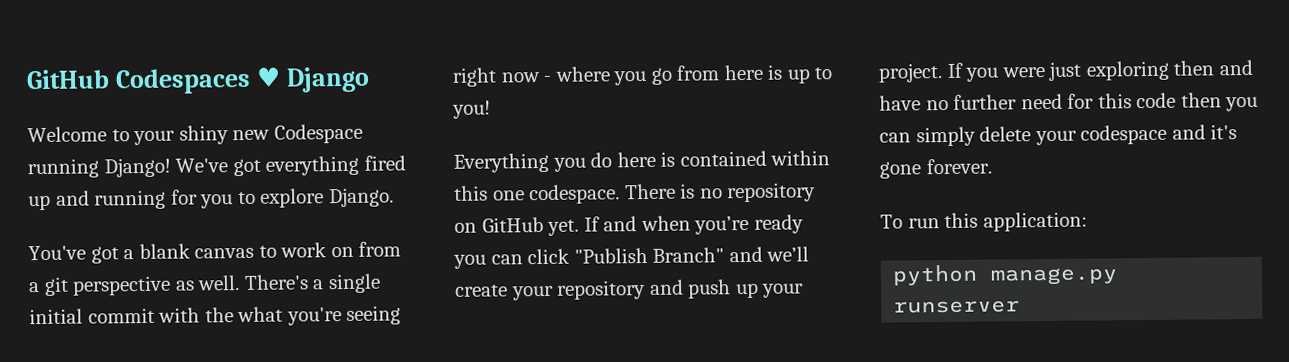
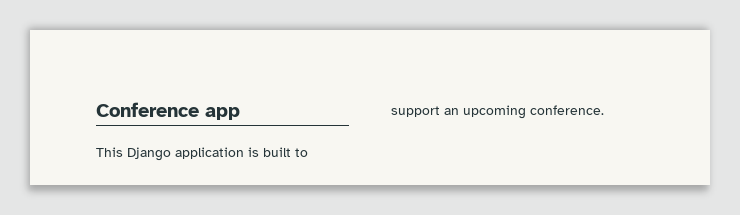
[26,66,371,95] [27,123,363,146] [27,155,406,179] [28,187,394,211] [28,241,402,264] [28,273,381,296] [29,305,402,326] [452,64,833,87] [452,100,491,119] [453,150,831,173] [454,182,817,205] [454,214,804,236] [453,246,810,269] [455,279,805,301] [878,59,1253,83] [879,92,1259,112] [879,124,1238,147] [879,158,992,179] [880,211,1088,232] [892,264,1119,286] [893,300,1021,314] GitHub Codespaces ♥ Django // Welcome to your shiny new Codespace running Django! We've got everything fired up and running for you to explore Django. // You've got a blank canvas to work on from a git perspective as well. There's a single initial commit with the what you're seeing right now - where you go from here is up to you! // Everything you do here is contained within this one codespace. There is no repository on GitHub yet. If and when you’re ready you can click "Publish Branch" and we’ll create your repository and push up your project. If you were just exploring then and have no further need for this code then you can simply delete your codespace and it's gone forever. // To run this application: // python manage.py runserver -> [96,102,240,120] [96,147,308,161] [391,105,604,119] Conference app // This Django application is built to support an upcoming conference.

